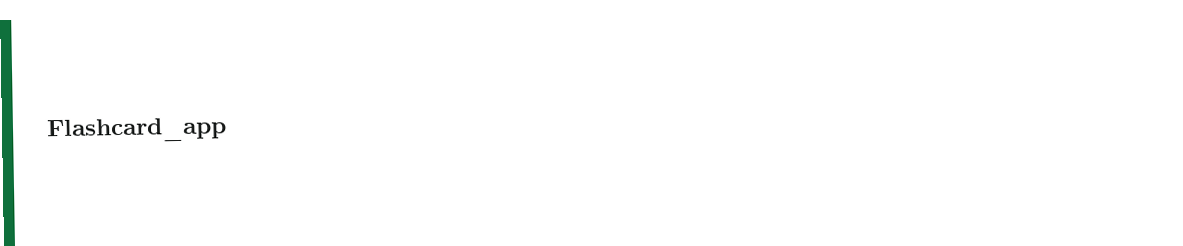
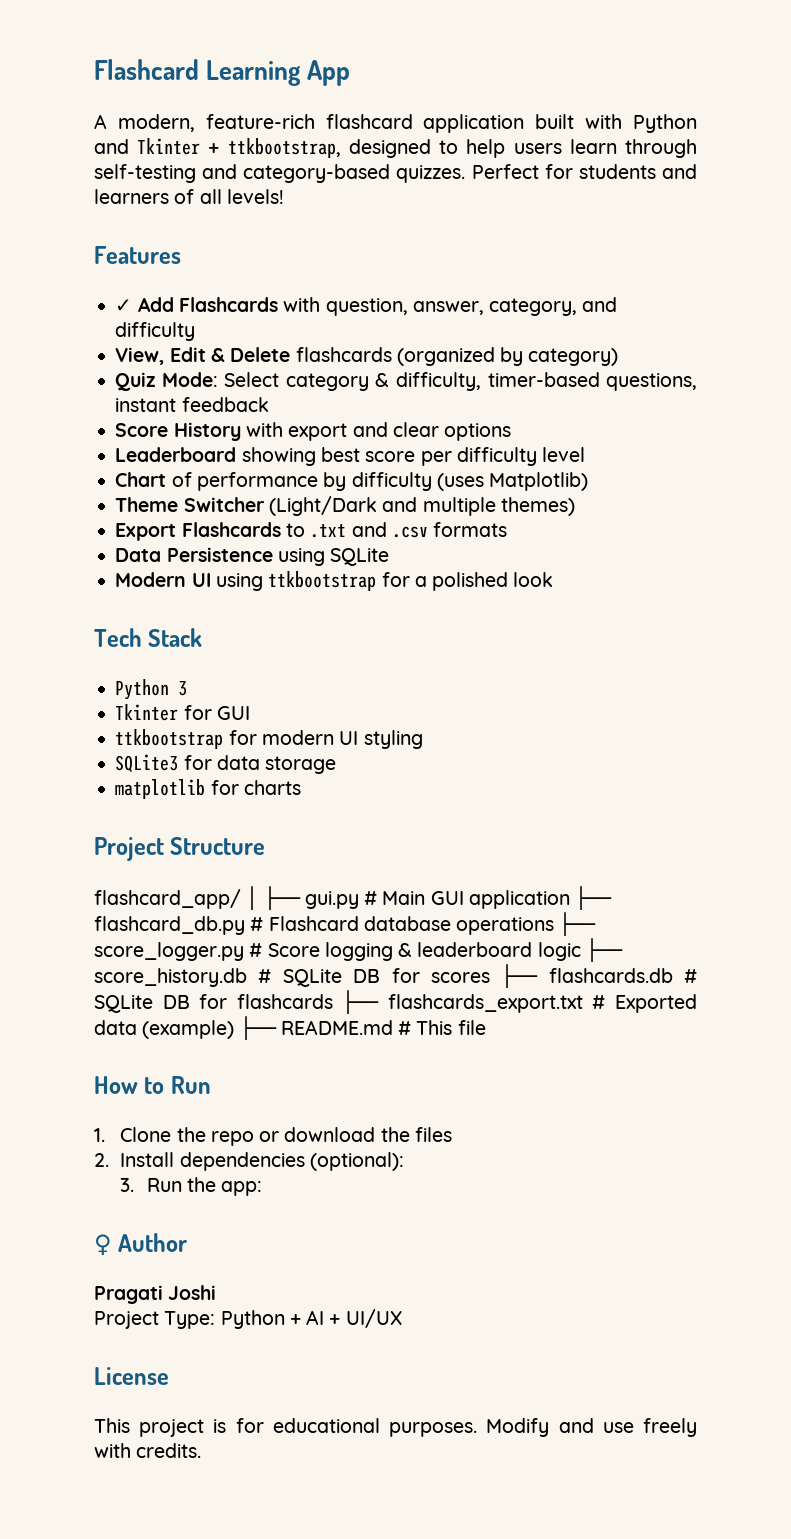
[46,117,227,144] Flashcard_app -> [94,59,351,86] [94,114,697,133] [94,138,697,158] [94,164,697,183] [94,189,284,204] [94,246,181,264] [115,297,618,316] [115,322,196,341] [115,347,619,366] [115,372,697,391] [115,397,269,412] [115,422,512,441] [115,447,586,466] [115,472,589,491] [115,496,575,516] [115,522,508,541] [115,547,390,566] [115,571,554,591] [94,628,203,647] [115,679,188,700] [115,704,250,721] [115,729,423,749] [115,754,337,774] [115,779,301,799] [94,837,266,861] [94,886,613,910] [94,912,597,936] [94,938,623,962] [94,964,697,988] [94,990,697,1014] [94,1016,486,1040] [94,1076,211,1094] [94,1127,452,1146] [94,1152,404,1171] [120,1177,263,1196] [94,1233,188,1256] [94,1285,217,1304] [94,1309,402,1329] [94,1367,169,1385] [94,1418,697,1437] [94,1443,202,1458] Flashcard Learning App // A modern, feature-rich flashcard application built with Python and Tkinter + ttkbootstrap, designed to help users learn through self-testing and category-based quizzes. Perfect for students and learners of all levels! // Features // ✓ Add Flashcards with question, answer, category, and difficulty // View, Edit & Delete flashcards (organized by category) // Quiz Mode: Select category & difficulty, timer-based questions, instant feedback // Score History with export and clear options // Leaderboard showing best score per difficulty level // Chart of performance by difficulty (uses Matplotlib) // Theme Switcher (Light/Dark and multiple themes) // Export Flashcards to .txt and .csv formats // Data Persistence using SQLite // Modern UI using ttkbootstrap for a polished look // Tech Stack // Python 3 // Tkinter for GUI // ttkbootstrap for modern UI styling // SQLite3 for data storage // matplotlib for charts // Project Structure // flashcard_app/ │ ├── gui.py # Main GUI application ├── flashcard_db.py # Flashcard database operations ├── score_logger.py # Score logging & leaderboard logic ├── score_history.db # SQLite DB for scores ├── flashcards.db # SQLite DB for flashcards ├── flashcards_export.txt # Exported data (example) ├── README.md # This file // How to Run // 1. Clone the repo or download the files // 2. Install dependencies (optional): // 3. Run the app: // ♀ Author // Pragati Joshi // Project Type: Python + AI + UI/UX // License // This project is for educational purposes. Modify and use freely with credits.

